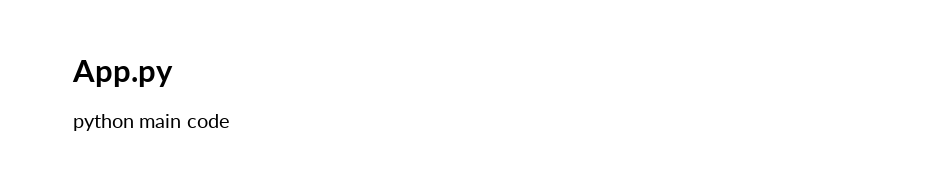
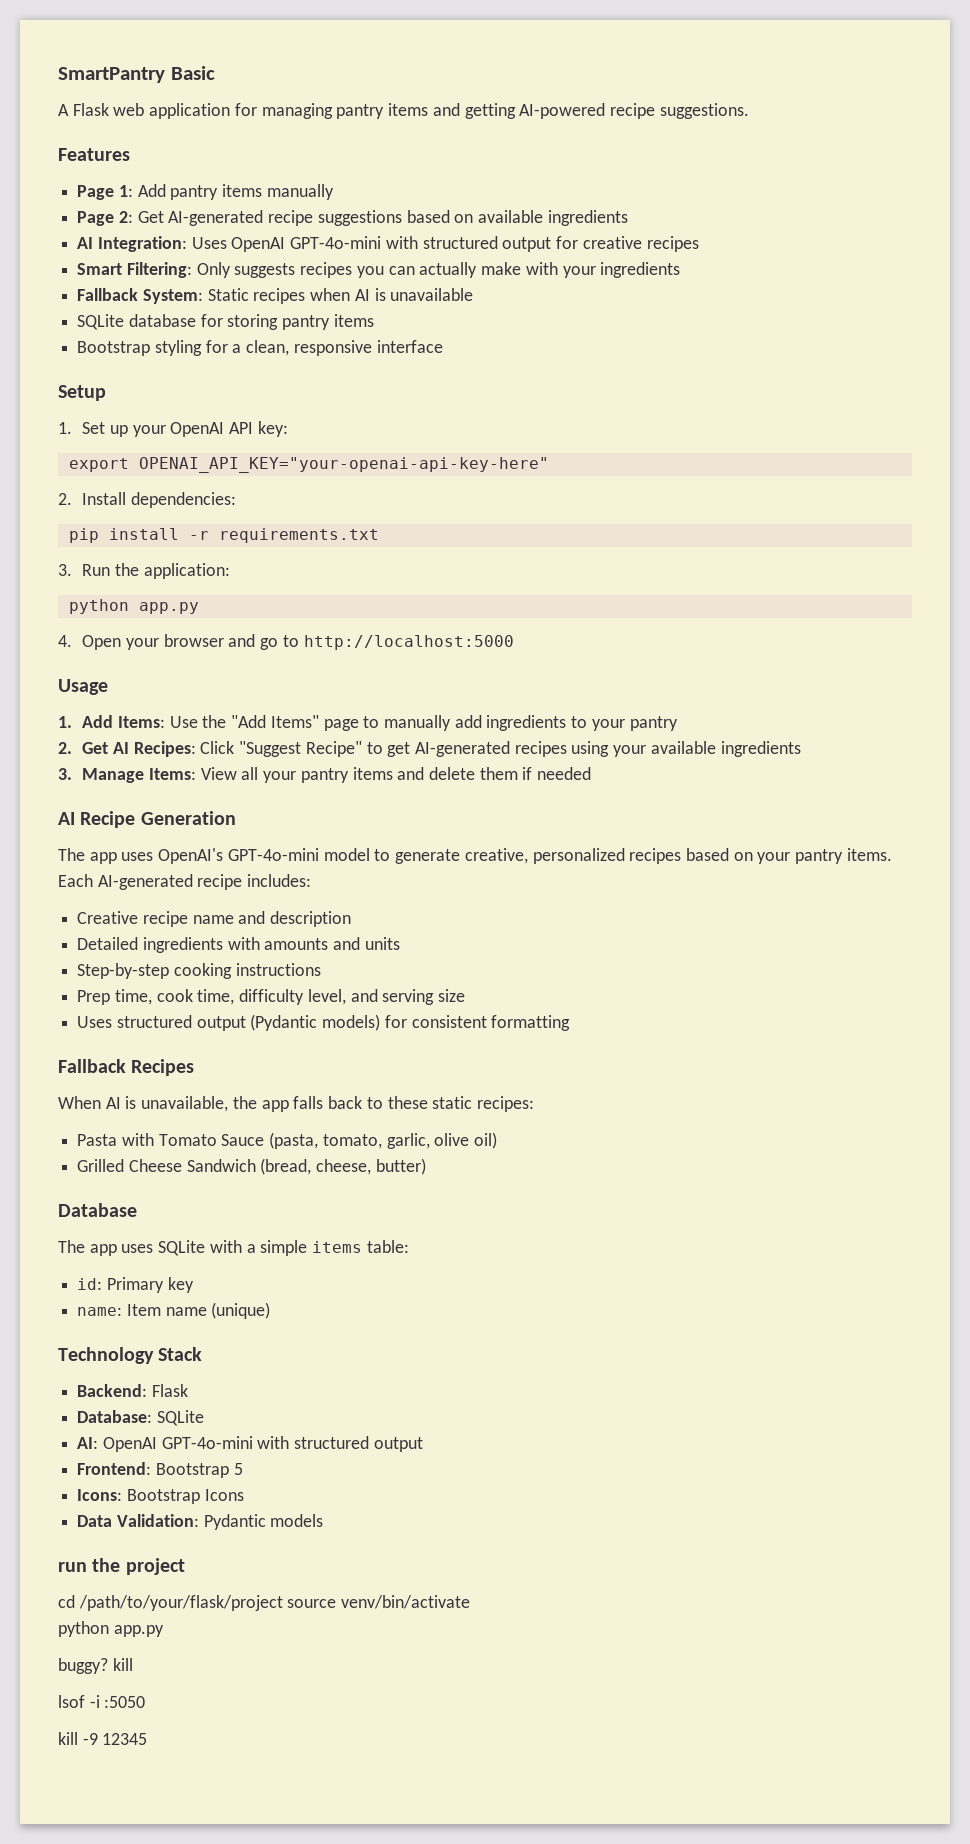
[72,60,173,87] [73,114,230,131] App.py // python main code -> [58,66,215,83] [58,103,749,119] [58,148,130,161] [77,184,334,200] [77,210,628,226] [77,236,699,252] [77,262,681,278] [77,288,474,304] [77,314,374,330] [77,340,443,356] [58,385,106,401] [58,421,288,437] [68,457,549,473] [58,492,236,508] [68,528,379,543] [58,563,230,579] [68,599,199,614] [58,634,514,650] [58,679,108,695] [58,715,678,731] [58,741,801,757] [58,767,592,783] [58,811,236,828] [58,848,892,864] [58,874,312,890] [77,911,352,927] [77,937,400,953] [77,963,321,979] [77,989,466,1005] [77,1014,571,1031] [58,1059,195,1076] [58,1096,534,1112] [77,1132,498,1149] [77,1158,426,1175] [58,1203,137,1217] [58,1240,409,1256] [77,1277,194,1293] [77,1302,271,1319] [58,1347,203,1364] [77,1384,188,1397] [77,1410,204,1426] [77,1436,423,1452] [77,1462,243,1478] [77,1489,244,1504] [77,1514,324,1530] [58,1558,185,1575] [58,1595,471,1611] [58,1621,164,1637] [58,1658,133,1674] [58,1695,146,1708] [58,1732,148,1745] SmartPantry Basic // A Flask web application for managing pantry items and getting AI-powered recipe suggestions. // Features // Page 1: Add pantry items manually // Page 2: Get AI-generated recipe suggestions based on available ingredients // AI Integration: Uses OpenAI GPT-4o-mini with structured output for creative recipes // Smart Filtering: Only suggests recipes you can actually make with your ingredients // Fallback System: Static recipes when AI is unavailable // SQLite database for storing pantry items // Bootstrap styling for a clean, responsive interface // Setup // 1. Set up your OpenAI API key: // export OPENAI_API_KEY="your-openai-api-key-here" // 2. Install dependencies: // pip install -r requirements.txt // 3. Run the application: // python app.py // 4. Open your browser and go to http://localhost:5000 // Usage // 1. Add Items: Use the "Add Items" page to manually add ingredients to your pantry // 2. Get AI Recipes: Click "Suggest Recipe" to get AI-generated recipes using your available ingredients // 3. Manage Items: View all your pantry items and delete them if needed // AI Recipe Generation // The app uses OpenAI's GPT-4o-mini model to generate creative, personalized recipes based on your pantry items. Each AI-generated recipe includes: // Creative recipe name and description // Detailed ingredients with amounts and units // Step-by-step cooking instructions // Prep time, cook time, difficulty level, and serving size // Uses structured output (Pydantic models) for consistent formatting // Fallback Recipes // When AI is unavailable, the app falls back to these static recipes: // Pasta with Tomato Sauce (pasta, tomato, garlic, olive oil) // Grilled Cheese Sandwich (bread, cheese, butter) // Database // The app uses SQLite with a simple items table: // id: Primary key // name: Item name (unique) // Technology Stack // Backend: Flask // Database: SQLite // AI: OpenAI GPT-4o-mini with structured output // Frontend: Bootstrap 5 // Icons: Bootstrap Icons // Data Validation: Pydantic models // run the project // cd /path/to/your/flask/project source venv/bin/activate // python app.py // buggy? kill // lsof -i :5050 // kill -9 12345

